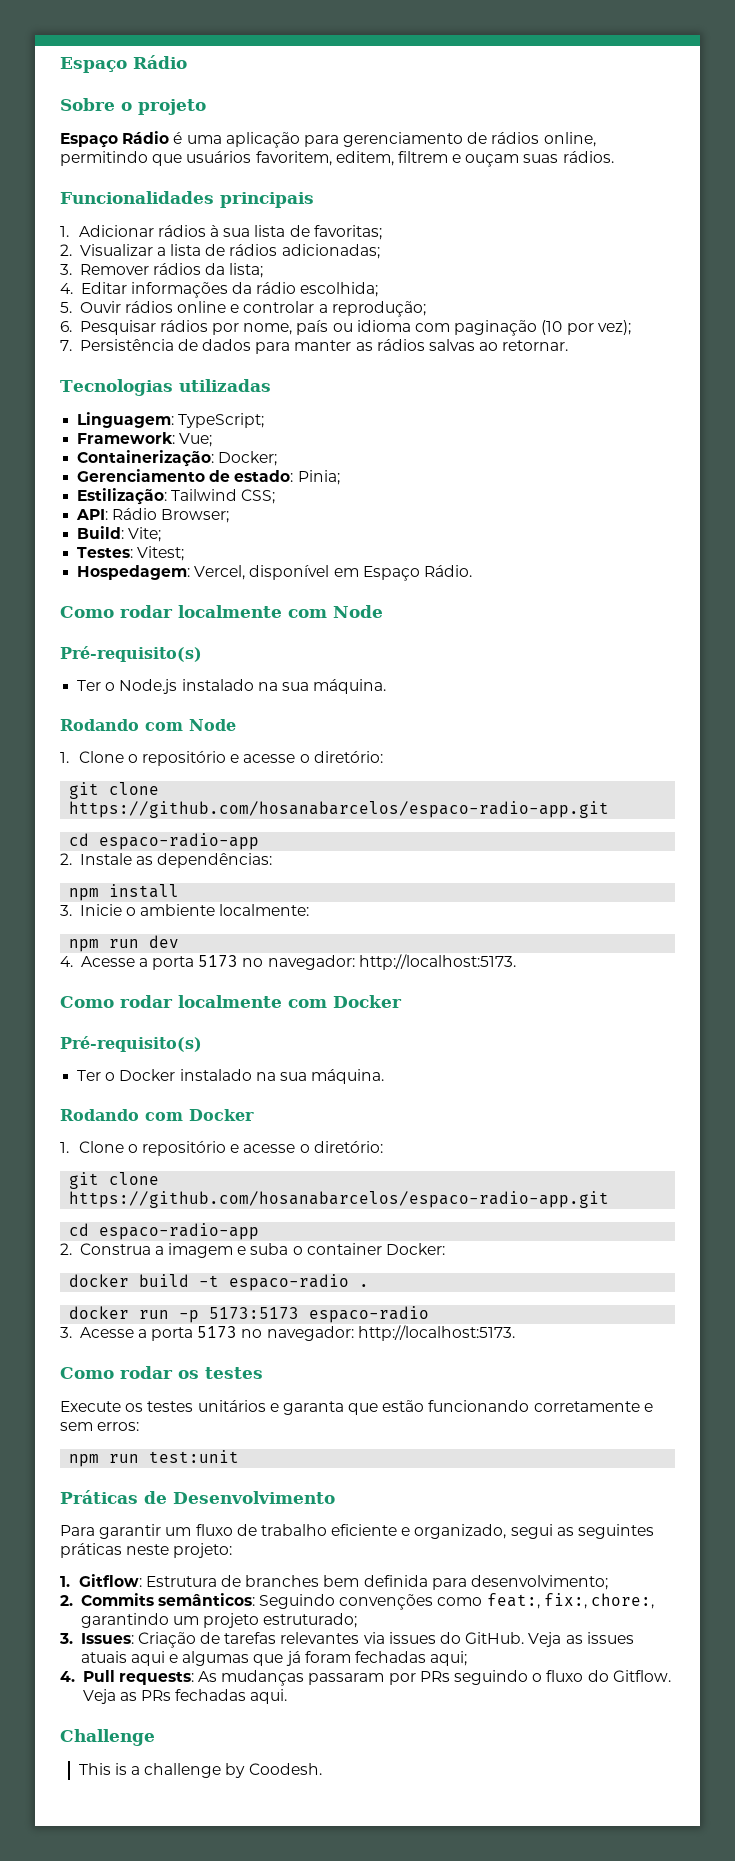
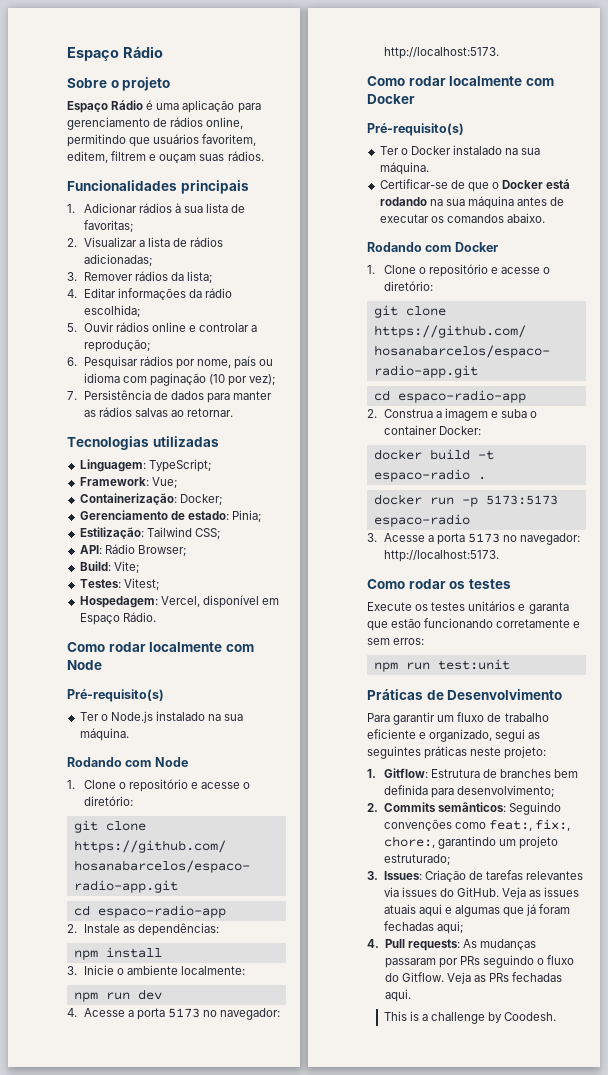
(385, 1076) none -> [379,179,571,192] [379,196,565,209] [379,213,545,223] // Certificar-se de que o Docker está rodando na sua máquina antes de executar os comandos abaixo.
[60,1729,155,1746] // Challenge -> (411, 995) none

